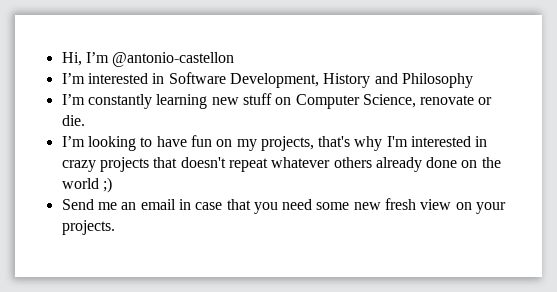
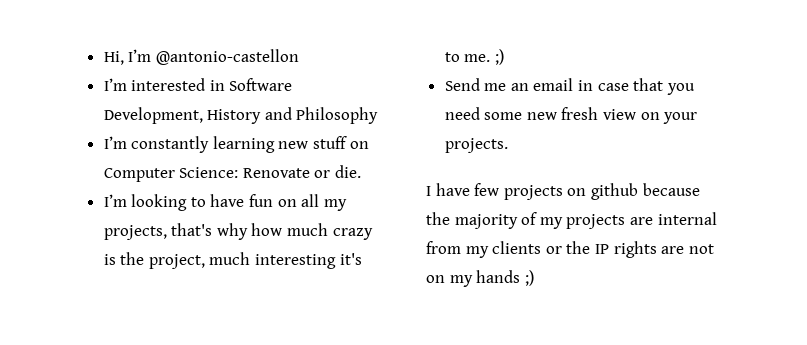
[362,94,475,108] Science, renovate -> [179,167,310,178] Science: Renovate
(233, 143) none -> [301,194,320,207] all
[386,136,488,147] [61,157,501,172] [61,178,99,189] I'm interested in crazy projects that doesn't repeat whatever others already done on the world -> [251,223,373,240] [103,252,362,269] [444,52,491,62] how much crazy is the project, much interesting it's to me.
(115, 227) none -> [426,183,700,200] [426,212,717,229] [426,241,714,258] [426,270,534,287] // I have few projects on github because the majority of my projects are internal from my clients or the IP rights are not on my hands ;)

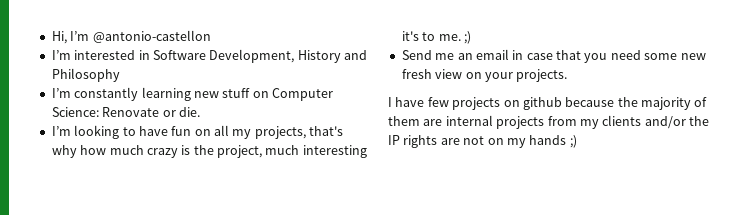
[539,214,626,229] my projects -> [388,116,420,126] them
(717, 218) none -> [496,116,545,129] projects
[545,246,562,254] or -> [644,116,686,129] and/or

